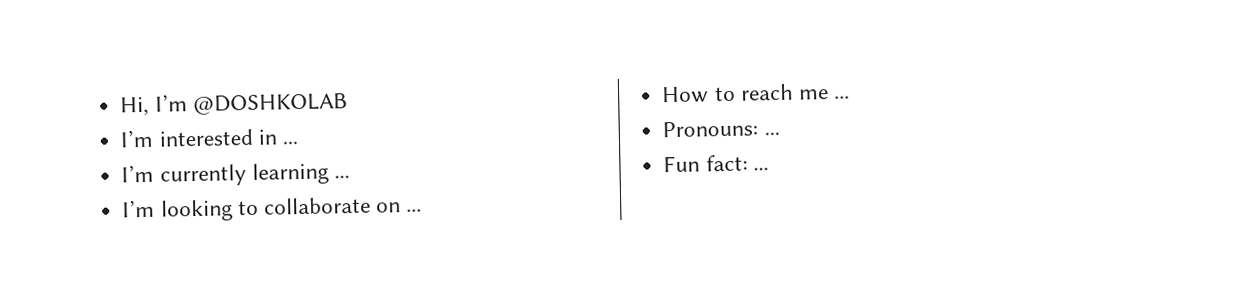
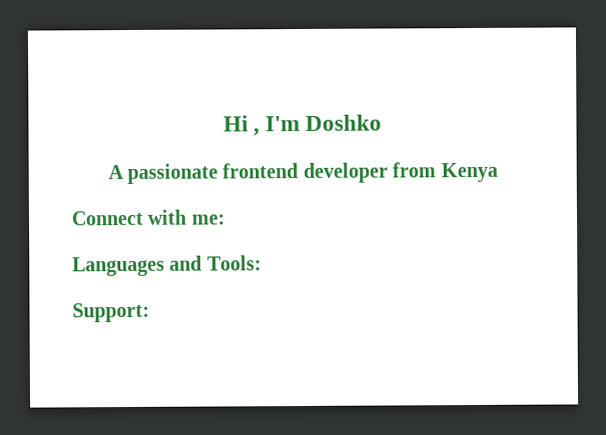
[120,93,348,117] [120,128,298,148] [121,162,350,187] [122,196,423,222] [661,83,851,104] [662,120,780,138] [663,154,769,173] Hi, I’m @DOSHKOLAB // I’m interested in ... // I’m currently learning ... // I’m looking to collaborate on ... // How to reach me ... // Pronouns: ... // Fun fact: ... -> [222,114,383,137] [107,162,498,185] [71,209,226,226] [72,255,262,277] [72,302,150,323] Hi , I'm Doshko // A passionate frontend developer from Kenya // Connect with me: // Languages and Tools: // Support:

